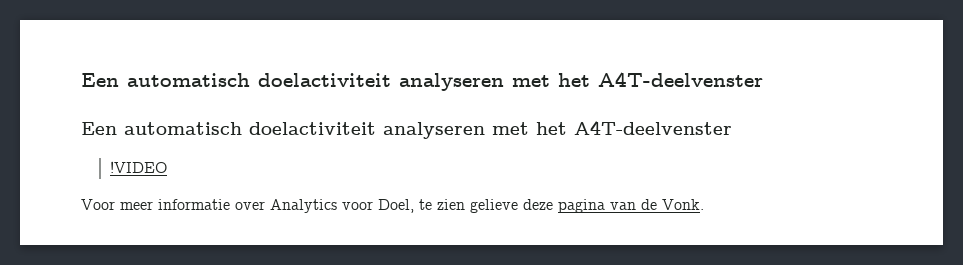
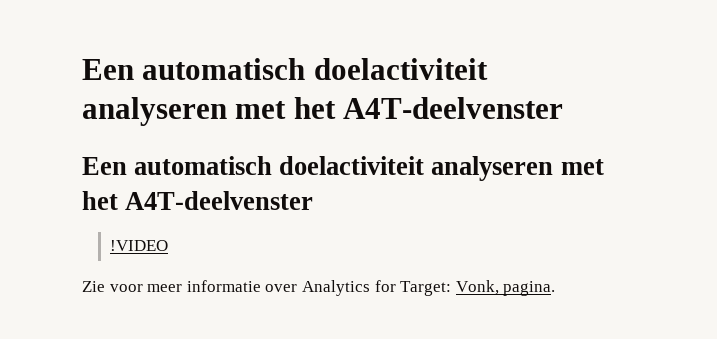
[81,199,115,210] Voor -> [82,281,143,292] Zie voor
[342,199,704,213] voor Doel, te zien gelieve deze pagina van de Vonk. -> [374,280,556,296] for Target: Vonk, pagina.

